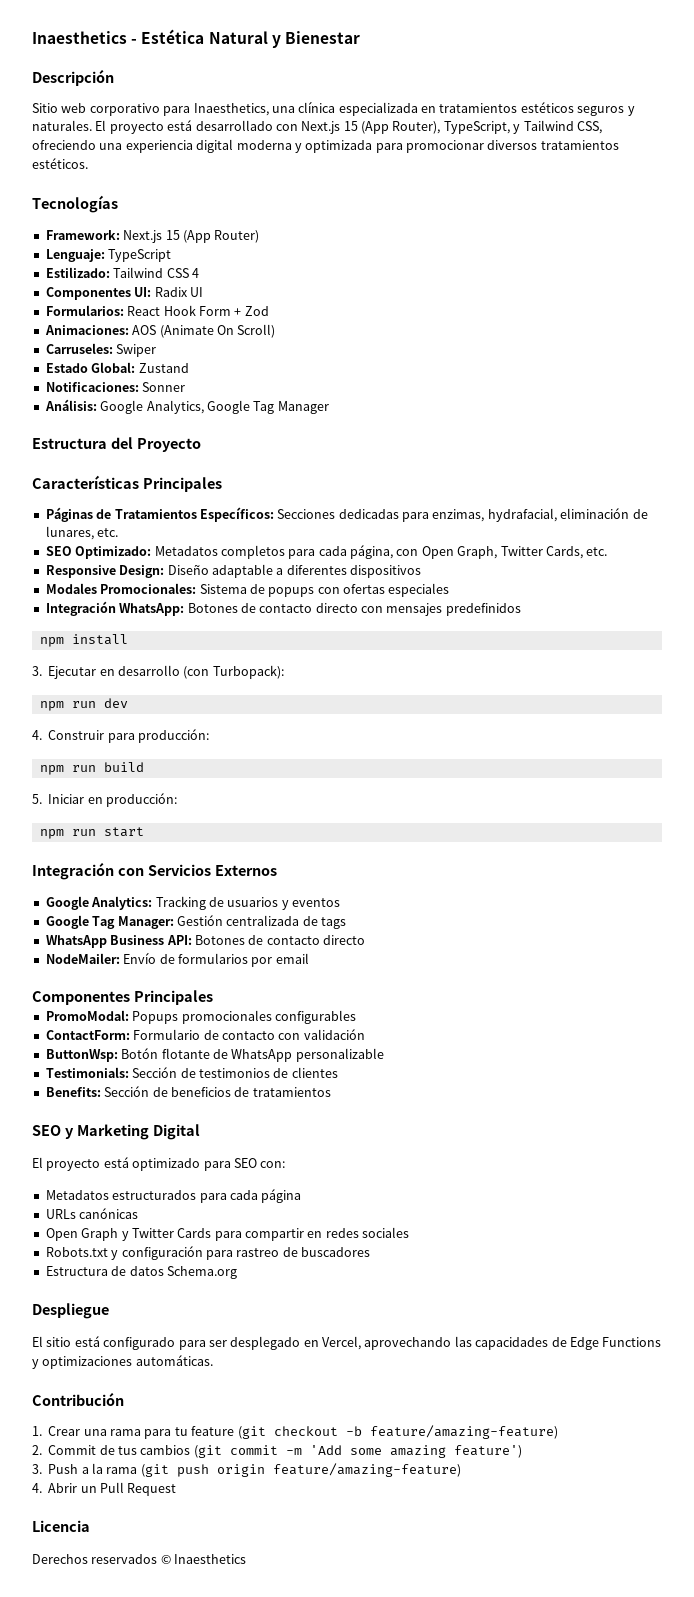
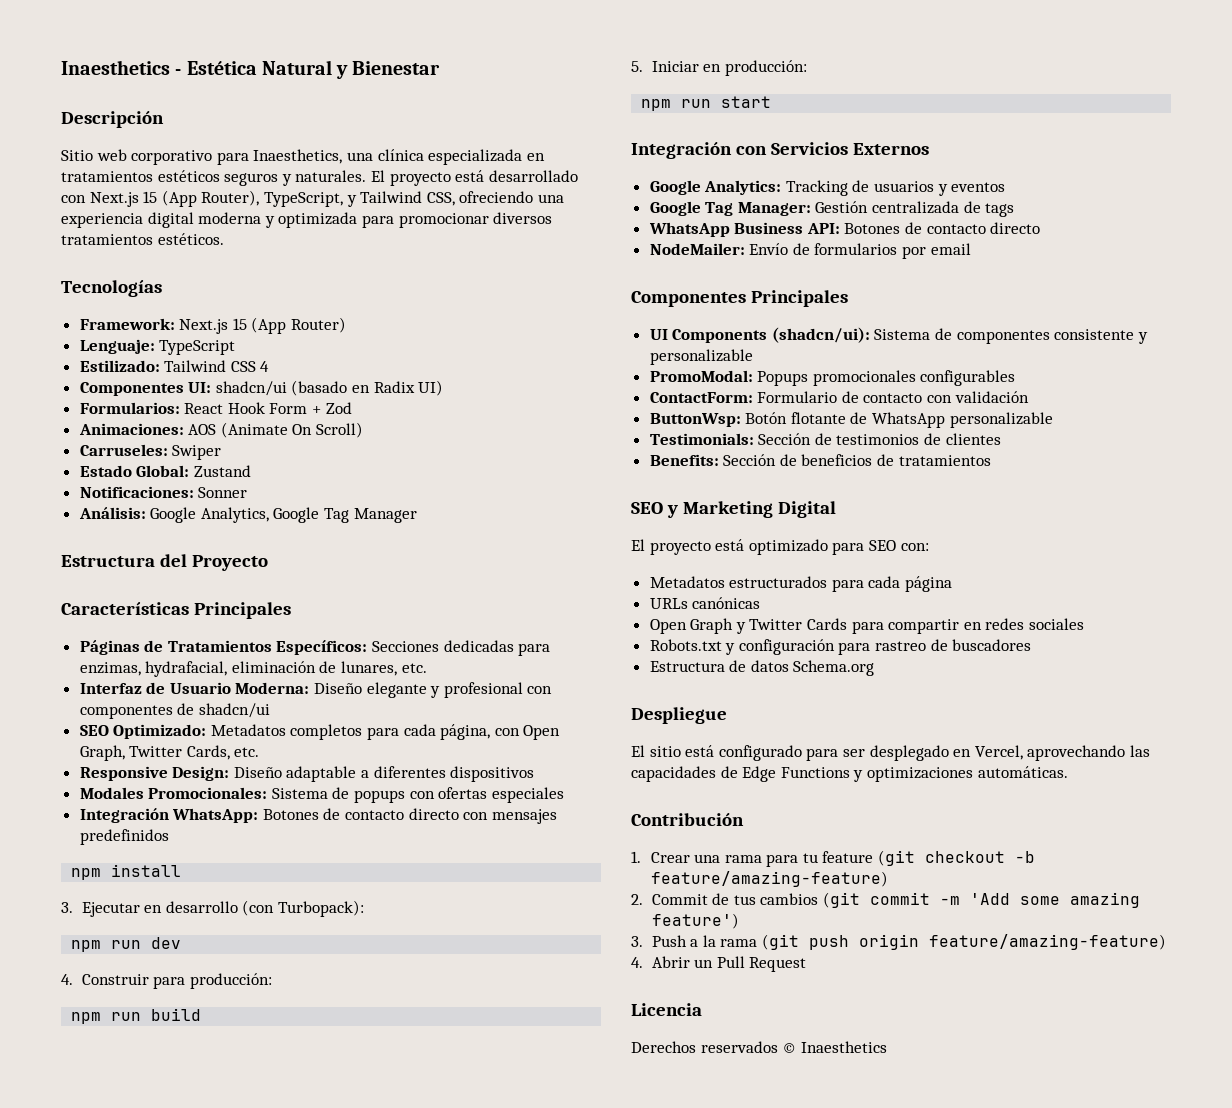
[154,287,203,297] Radix UI -> [215,380,444,396] shadcn/ui (basado en Radix UI)
(119, 532) none -> [79,682,553,698] [79,703,270,719] // Interfaz de Usuario Moderna: Diseño elegante y profesional con componentes de shadcn/ui
(213, 997) none -> [649,327,1148,344] [649,349,753,365] // UI Components (shadcn/ui): Sistema de componentes consistente y personalizable

